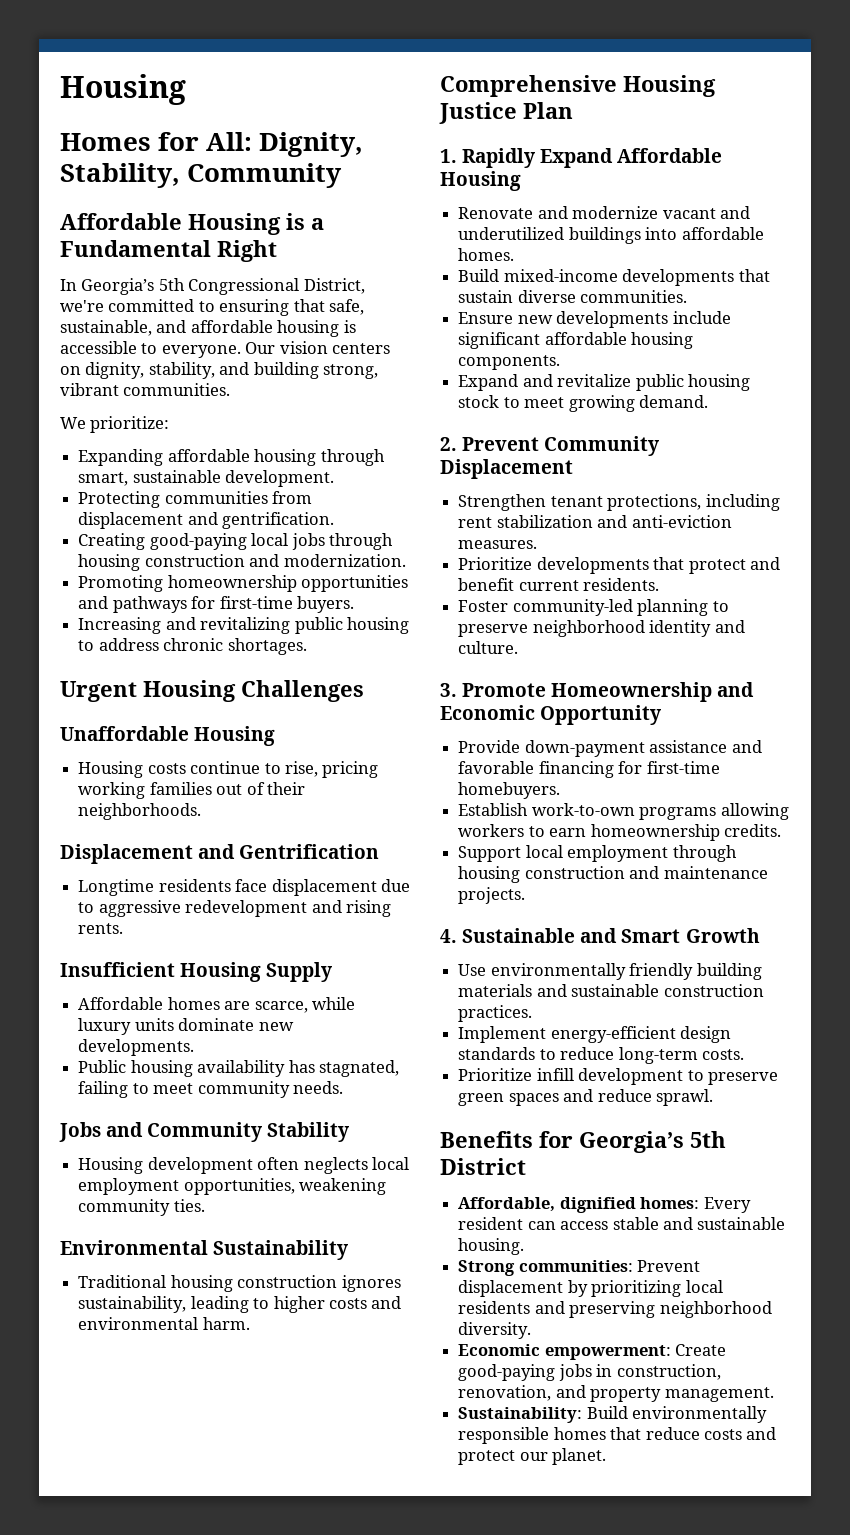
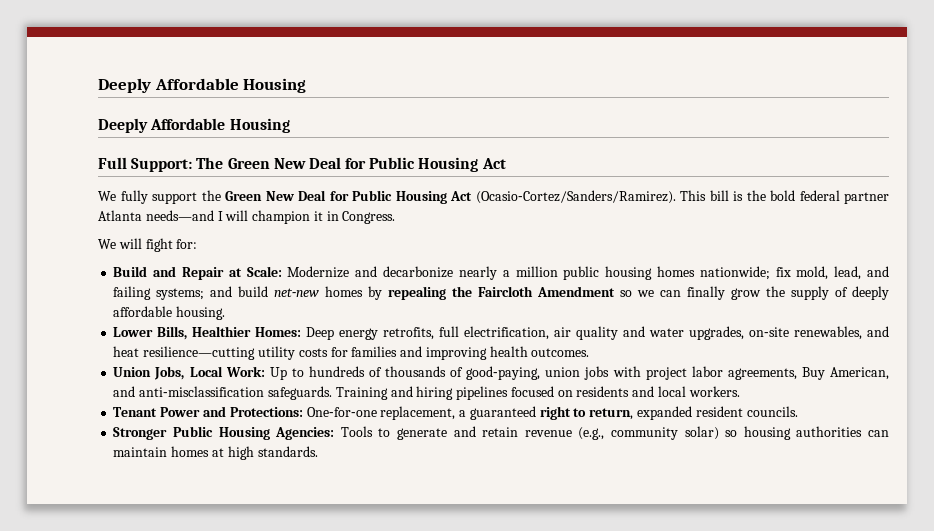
[60,74,186,105] [60,132,364,157] [60,163,343,188] [60,213,324,235] [60,240,277,262] [60,278,365,295] [60,299,365,316] [60,320,356,337] [60,341,391,358] [60,362,379,379] [60,383,231,396] [60,416,170,433] [78,449,385,466] [78,470,335,487] [78,491,313,508] [78,512,335,529] [78,533,393,550] [78,554,406,571] [78,575,409,592] [78,596,354,613] [78,617,409,634] [78,638,307,655] [60,680,364,702] [60,726,276,746] [78,761,379,778] [78,782,305,799] [78,803,202,820] [60,844,380,864] [78,879,410,896] [78,900,391,917] [78,923,124,934] [60,962,333,982] [78,997,355,1013] [78,1018,294,1035] [78,1039,195,1056] [78,1060,399,1077] [78,1081,343,1098] [59,1122,350,1142] [78,1157,409,1174] [78,1178,387,1195] [78,1199,205,1216] [60,1240,349,1260] [78,1275,401,1292] [78,1296,402,1313] [78,1317,250,1330] [440,75,716,97] [439,102,573,124] [440,148,723,168] [440,171,521,191] [458,206,750,219] [458,227,764,244] [458,248,515,261] [458,269,770,286] [458,290,688,303] [458,311,731,328] [458,332,694,349] [458,355,561,370] [458,374,750,391] [458,395,708,412] [440,436,660,456] [440,459,573,479] [458,494,780,511] [458,515,732,528] [458,540,538,549] [458,557,780,574] [458,578,660,591] [458,599,729,616] [458,620,745,637] [458,641,519,654] [440,682,755,702] [440,705,662,725] [458,740,762,757] [458,761,720,778] [458,782,561,799] [458,803,789,820] [458,824,781,841] [458,845,737,862] [458,866,768,883] [458,887,526,904] [440,928,760,943] [458,963,762,980] [458,984,764,997] [458,1005,533,1022] [458,1026,732,1043] [458,1047,744,1064] [458,1068,778,1085] [458,1089,713,1106] [440,1131,726,1153] [440,1158,526,1175] [458,1197,751,1213] [458,1217,786,1230] [458,1238,525,1255] [458,1260,701,1276] [458,1280,723,1297] [458,1301,772,1318] [458,1322,532,1339] [458,1344,727,1360] [458,1364,721,1381] [458,1385,774,1402] [458,1406,768,1423] [458,1427,777,1444] [458,1448,607,1465] Housing // Homes for All: Dignity, Stability, Community // Affordable Housing is a Fundamental Right // In Georgia’s 5th Congressional District, we're committed to ensuring that safe, sustainable, and affordable housing is accessible to everyone. Our vision centers on dignity, stability, and building strong, vibrant communities. // We prioritize: // Expanding affordable housing through smart, sustainable development. // Protecting communities from displacement and gentrification. // Creating good-paying local jobs through housing construction and modernization. // Promoting homeownership opportunities and pathways for first-time buyers. // Increasing and revitalizing public housing to address chronic shortages. // Urgent Housing Challenges // Unaffordable Housing // Housing costs continue to rise, pricing working families out of their neighborhoods. // Displacement and Gentrification // Longtime residents face displacement due to aggressive redevelopment and rising rents. // Insufficient Housing Supply // Affordable homes are scarce, while luxury units dominate new developments. // Public housing availability has stagnated, failing to meet community needs. // Jobs and Community Stability // Housing development often neglects local employment opportunities, weakening community ties. // Environmental Sustainability // Traditional housing construction ignores sustainability, leading to higher costs and environmental harm. // Comprehensive Housing Justice Plan // 1. Rapidly Expand Affordable Housing // Renovate and modernize vacant and underutilized buildings into affordable homes. // Build mixed-income developments that sustain diverse communities. // Ensure new developments include significant affordable housing components. // Expand and revitalize public housing stock to meet growing demand. // 2. Prevent Community Displacement // Strengthen tenant protections, including rent stabilization and anti-eviction measures. // Prioritize developments that protect and benefit current residents. // Foster community-led planning to preserve neighborhood identity and culture. // 3. Promote Homeownership and Economic Opportunity // Provide down-payment assistance and favorable financing for first-time homebuyers. // Establish work-to-own programs allowing workers to earn homeownership credits. // Support local employment through housing construction and maintenance projects. // 4. Sustainable and Smart Growth // Use environmentally friendly building materials and sustainable construction practices. // Implement energy-efficient design standards to reduce long-term costs. // Prioritize infill development to preserve green spaces and reduce sprawl. // Benefits for Georgia’s 5th District // Affordable, dignified homes: Every resident can access stable and sustainable housing. // Strong communities: Prevent displacement by prioritizing local residents and preserving neighborhood diversity. // Economic empowerment: Create good-paying jobs in construction, renovation, and property management. // Sustainability: Build environmentally responsible homes that reduce costs and protect our planet. -> [98,78,307,93] [98,118,290,133] [98,157,506,172] [98,190,889,204] [98,210,396,224] [98,238,198,252] [113,266,890,280] [113,286,889,300] [113,306,226,320] [113,326,890,340] [113,346,590,360] [113,366,889,380] [113,386,740,400] [113,406,798,420] [113,426,890,440] [113,446,318,460] Deeply Affordable Housing // Deeply Affordable Housing // Full Support: The Green New Deal for Public Housing Act // We fully support the Green New Deal for Public Housing Act (Ocasio‑Cortez/Sanders/Ramirez). This bill is the bold federal partner Atlanta needs—and I will champion it in Congress. // We will fight for: // Build and Repair at Scale: Modernize and decarbonize nearly a million public housing homes nationwide; fix mold, lead, and failing systems; and build net‑new homes by repealing the Faircloth Amendment so we can finally grow the supply of deeply affordable housing. // Lower Bills, Healthier Homes: Deep energy retrofits, full electrification, air quality and water upgrades, on‑site renewables, and heat resilience—cutting utility costs for families and improving health outcomes. // Union Jobs, Local Work: Up to hundreds of thousands of good‑paying, union jobs with project labor agreements, Buy American, and anti‑misclassification safeguards. Training and hiring pipelines focused on residents and local workers. // Tenant Power and Protections: One‑for‑one replacement, a guaranteed right to return, expanded resident councils. // Stronger Public Housing Agencies: Tools to generate and retain revenue (e.g., community solar) so housing authorities can maintain homes at high standards.

